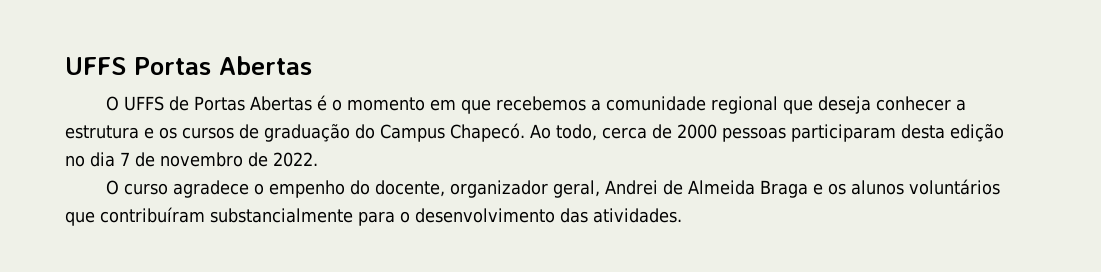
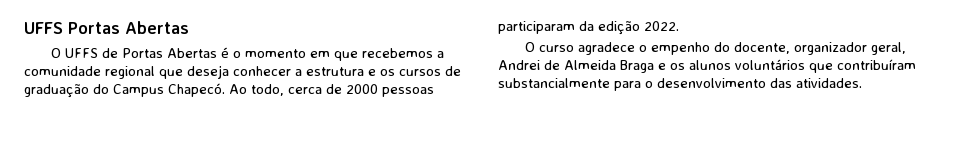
[901,124,1004,142] [65,152,268,167] desta edição no dia 7 de novembro de -> [579,21,640,35] da edição

